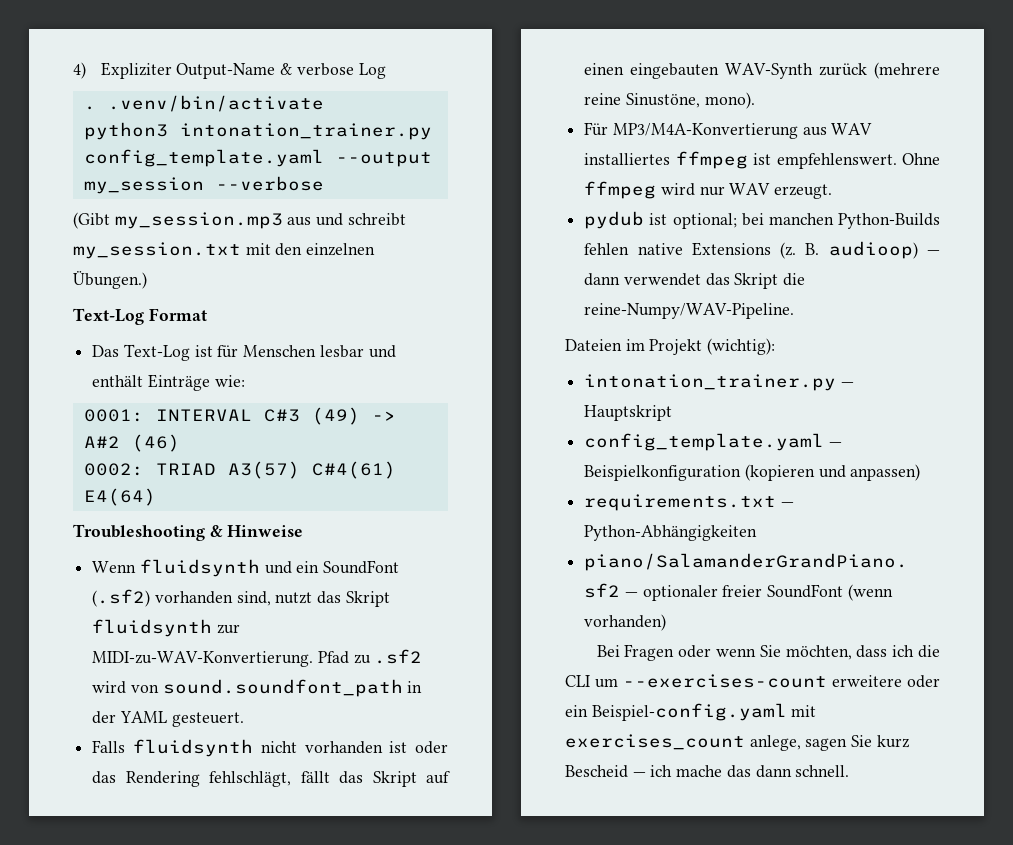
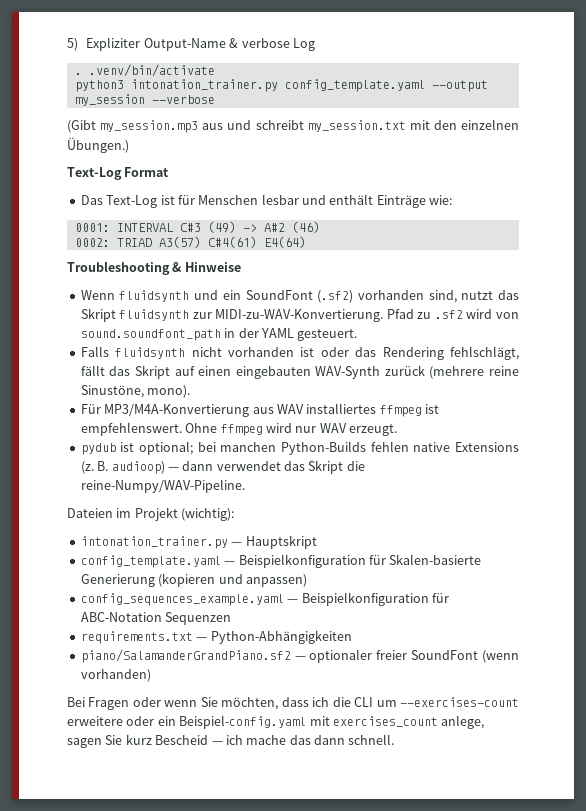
[73,62,86,79] 4) -> [67,38,78,51] 5)
(742, 473) none -> [368,554,482,565] [80,574,155,587] für Skalen-basierte Generierung
(921, 472) none -> [80,592,449,606] [80,612,232,625] // config_sequences_example.yaml — Beispielkonfiguration für ABC-Notation Sequenzen

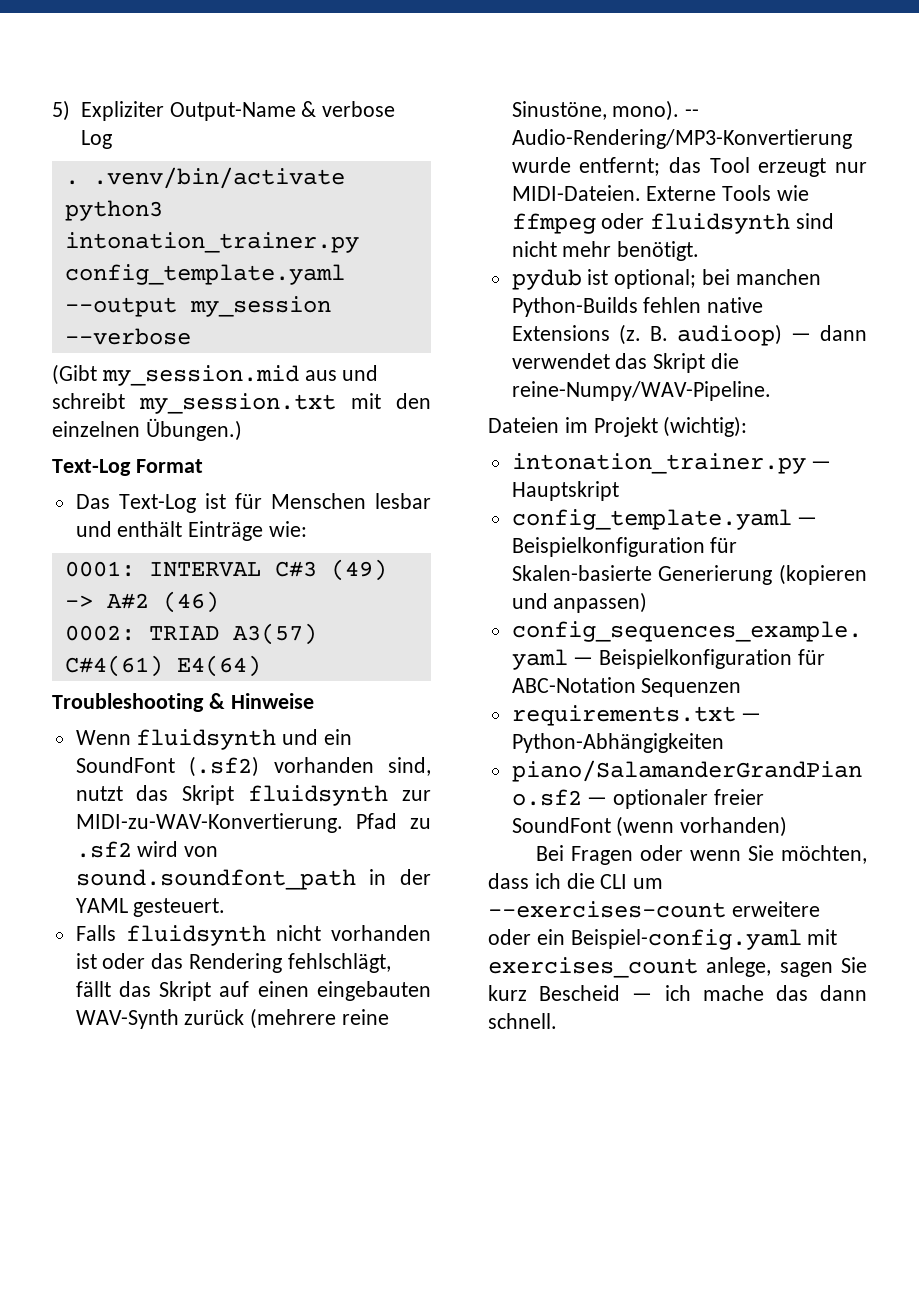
[100,120,199,133] my_session.mp3 -> [101,365,299,386] my_session.mid
[80,403,439,417] [80,422,397,436] // Für MP3/M4A-Konvertierung aus WAV installiertes ffmpeg ist empfehlenswert. Ohne ffmpeg wird nur WAV erzeugt. -> [685,109,700,117] [511,129,852,149] [511,157,867,177] [511,185,810,201] [511,213,835,234] [511,241,700,261] -- Audio-Rendering/MP3-Konvertierung wurde entfernt; das Tool erzeugt nur MIDI-Dateien. Externe Tools wie ffmpeg oder fluidsynth sind nicht mehr benötigt.

